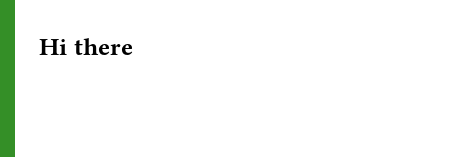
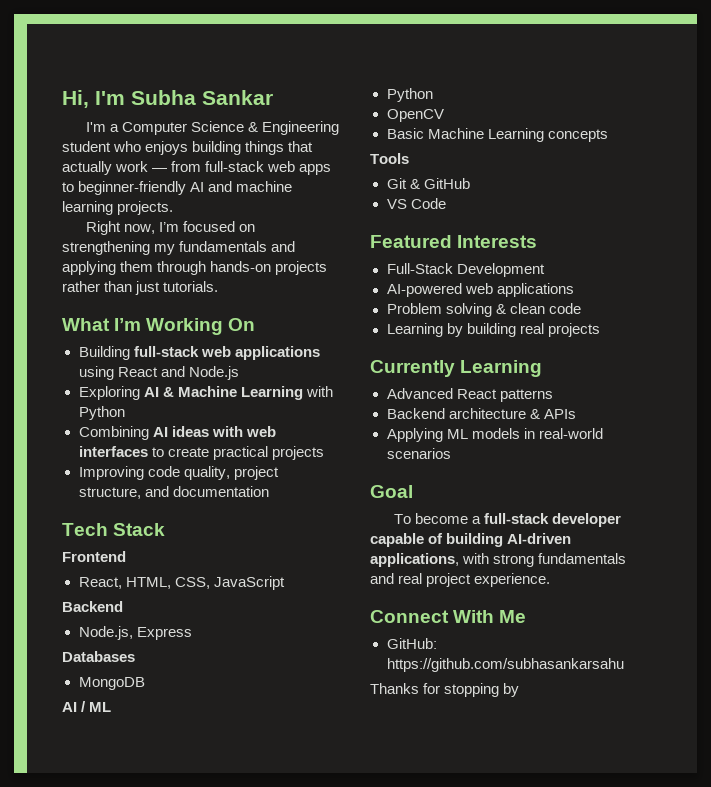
[39,38,133,55] Hi there -> [62,90,273,108] [86,121,340,135] [62,141,314,155] [62,161,332,175] [62,181,293,195] [62,201,174,215] [86,221,256,235] [62,241,296,255] [62,261,328,275] [62,281,219,295] [62,318,256,335] [78,346,320,360] [78,366,239,380] [78,386,333,400] [78,406,125,420] [78,426,276,440] [78,446,324,460] [78,466,279,480] [78,486,269,499] [62,523,166,536] [62,551,126,562] [78,576,285,590] [62,601,123,612] [78,626,192,640] [62,651,135,662] [78,677,145,690] [62,701,112,712] [386,88,433,102] [386,109,444,122] [386,128,608,142] [370,153,409,164] [386,178,470,189] [386,198,446,209] [370,235,538,248] [386,263,545,277] [386,283,574,297] [386,303,581,317] [386,323,600,337] [370,360,543,377] [386,388,553,402] [386,408,576,419] [386,428,603,442] [386,448,451,459] [370,485,413,498] [394,513,622,527] [370,533,572,547] [370,553,627,567] [370,573,551,587] [370,610,527,623] [386,638,437,649] [386,658,624,672] [370,683,520,697] Hi, I'm Subha Sankar // I'm a Computer Science & Engineering student who enjoys building things that actually work — from full-stack web apps to beginner-friendly AI and machine learning projects. // Right now, I’m focused on strengthening my fundamentals and applying them through hands-on projects rather than just tutorials. // What I’m Working On // Building full-stack web applications using React and Node.js // Exploring AI & Machine Learning with Python // Combining AI ideas with web interfaces to create practical projects // Improving code quality, project structure, and documentation // Tech Stack // Frontend // React, HTML, CSS, JavaScript // Backend // Node.js, Express // Databases // MongoDB // AI / ML // Python // OpenCV // Basic Machine Learning concepts // Tools // Git & GitHub // VS Code // Featured Interests // Full-Stack Development // AI-powered web applications // Problem solving & clean code // Learning by building real projects // Currently Learning // Advanced React patterns // Backend architecture & APIs // Applying ML models in real-world scenarios // Goal // To become a full-stack developer capable of building AI-driven applications, with strong fundamentals and real project experience. // Connect With Me // GitHub: https://github.com/subhasankarsahu // Thanks for stopping by

